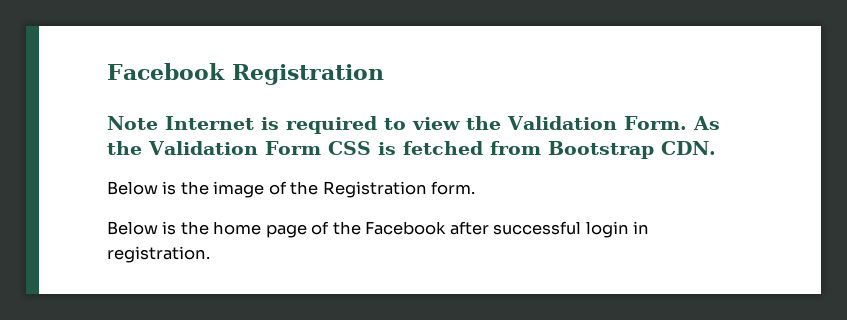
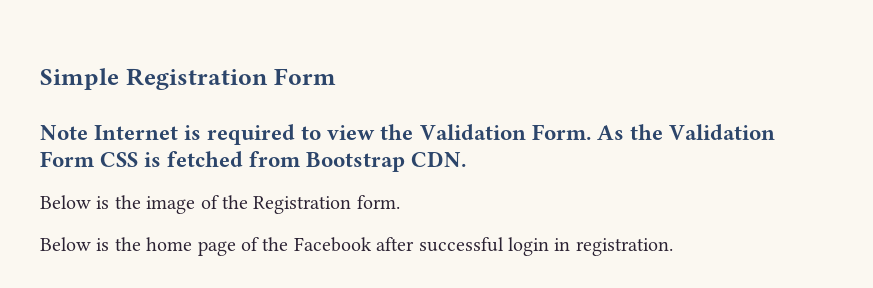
[107,63,384,85] Facebook Registration -> [40,68,336,90] Simple Registration Form

